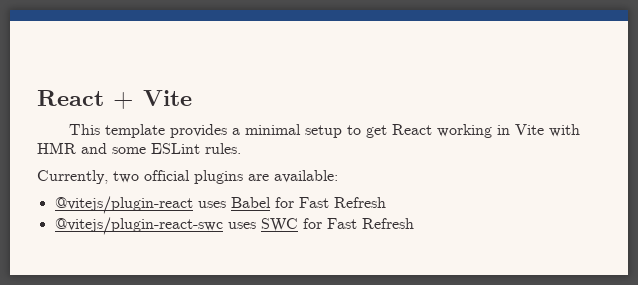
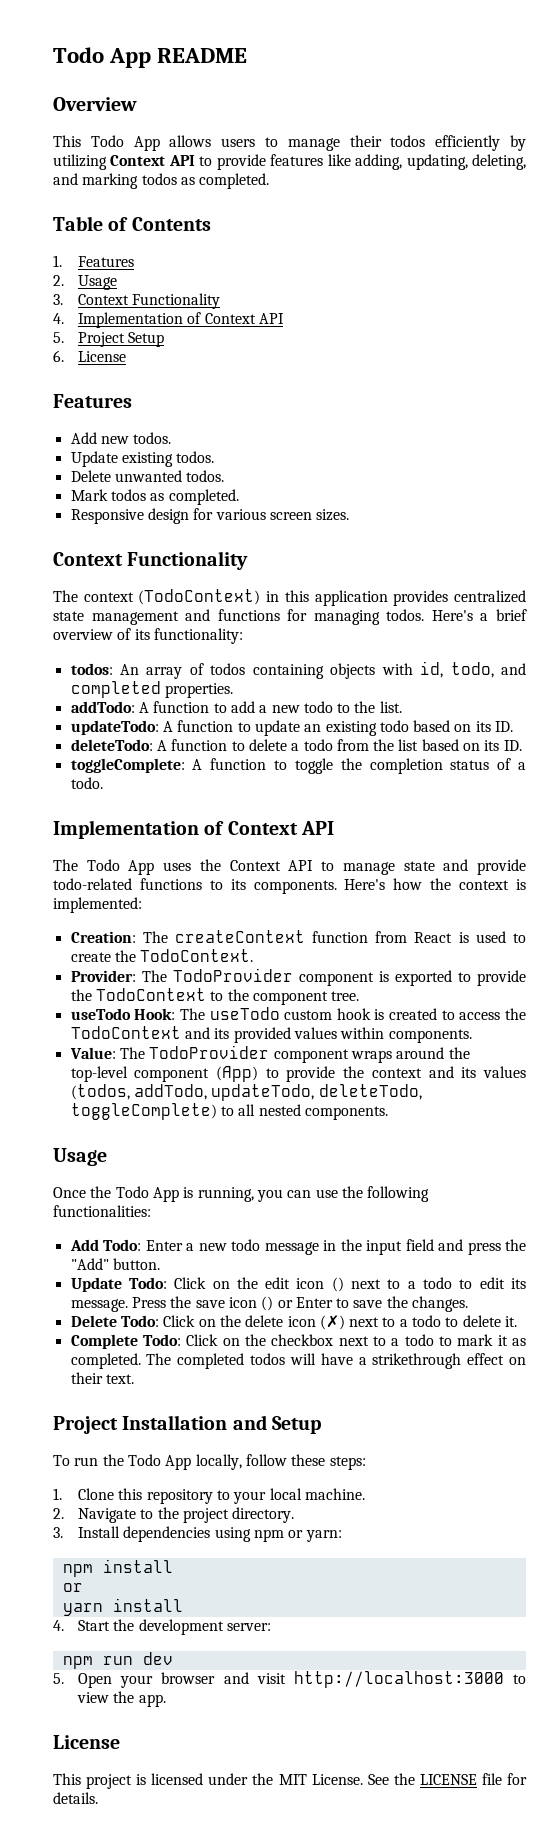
[37,90,192,109] [69,124,581,138] [37,142,241,154] [37,170,338,184] [54,196,386,214] [54,217,414,235] React + Vite // This template provides a minimal setup to get React working in Vite with HMR and some ESLint rules. // Currently, two official plugins are available: // @vitejs/plugin-react uses Babel for Fast Refresh // @vitejs/plugin-react-swc uses SWC for Fast Refresh -> [53,47,248,68] [53,97,137,111] [53,135,526,151] [53,154,527,170] [53,173,270,189] [53,216,211,231] [53,255,135,267] [53,275,118,290] [53,293,221,309] [53,312,285,328] [53,332,165,347] [53,350,127,362] [53,394,132,408] [70,432,172,444] [70,451,215,467] [70,470,225,482] [70,489,239,505] [70,508,350,524] [53,551,249,570] [53,589,526,606] [53,609,527,625] [53,628,243,644] [70,661,526,679] [70,681,233,698] [70,701,402,713] [70,720,514,736] [70,739,522,751] [70,758,526,774] [70,777,103,789] [53,820,335,839] [53,859,527,875] [53,878,527,894] [53,897,142,913] [70,930,526,943] [70,949,254,962] [70,968,526,986] [70,988,360,1005] [70,1007,526,1020] [70,1026,472,1043] [69,1045,470,1063] [70,1066,526,1082] [70,1084,422,1101] [70,1103,388,1120] [53,1148,107,1166] [53,1186,430,1202] [53,1205,151,1217] [69,1239,526,1255] [70,1258,160,1270] [70,1277,526,1292] [70,1296,469,1312] [70,1315,518,1330] [70,1334,527,1349] [70,1353,526,1369] [70,1372,134,1384] [53,1415,322,1434] [53,1454,366,1470] [53,1488,366,1504] [53,1507,295,1523] [53,1526,342,1542] [62,1559,173,1577] [62,1583,83,1592] [62,1598,183,1616] [53,1619,272,1635] [62,1652,173,1669] [53,1671,526,1688] [77,1691,166,1707] [53,1735,120,1749] [53,1773,527,1789] [53,1792,98,1804] Todo App README // Overview // This Todo App allows users to manage their todos efficiently by utilizing Context API to provide features like adding, updating, deleting, and marking todos as completed. // Table of Contents // 1. Features // 2. Usage // 3. Context Functionality // 4. Implementation of Context API // 5. Project Setup // 6. License // Features // Add new todos. // Update existing todos. // Delete unwanted todos. // Mark todos as completed. // Responsive design for various screen sizes. // Context Functionality // The context (TodoContext) in this application provides centralized state management and functions for managing todos. Here's a brief overview of its functionality: // todos: An array of todos containing objects with id, todo, and completed properties. // addTodo: A function to add a new todo to the list. // updateTodo: A function to update an existing todo based on its ID. // deleteTodo: A function to delete a todo from the list based on its ID. // toggleComplete: A function to toggle the completion status of a todo. // Implementation of Context API // The Todo App uses the Context API to manage state and provide todo-related functions to its components. Here's how the context is implemented: // Creation: The createContext function from React is used to create the TodoContext. // Provider: The TodoProvider component is exported to provide the TodoContext to the component tree. // useTodo Hook: The useTodo custom hook is created to access the TodoContext and its provided values within components. // Value: The TodoProvider component wraps around the top-level component (App) to provide the context and its values (todos, addTodo, updateTodo, deleteTodo, toggleComplete) to all nested components. // Usage // Once the Todo App is running, you can use the following functionalities: // Add Todo: Enter a new todo message in the input field and press the "Add" button. // Update Todo: Click on the edit icon () next to a todo to edit its message. Press the save icon () or Enter to save the changes. // Delete Todo: Click on the delete icon (✗) next to a todo to delete it. // Complete Todo: Click on the checkbox next to a todo to mark it as completed. The completed todos will have a strikethrough effect on their text. // Project Installation and Setup // To run the Todo App locally, follow these steps: // 1. Clone this repository to your local machine. // 2. Navigate to the project directory. // 3. Install dependencies using npm or yarn: // npm install // or // yarn install // 4. Start the development server: // npm run dev // 5. Open your browser and visit http://localhost:3000 to view the app. // License // This project is licensed under the MIT License. See the LICENSE file for details.

